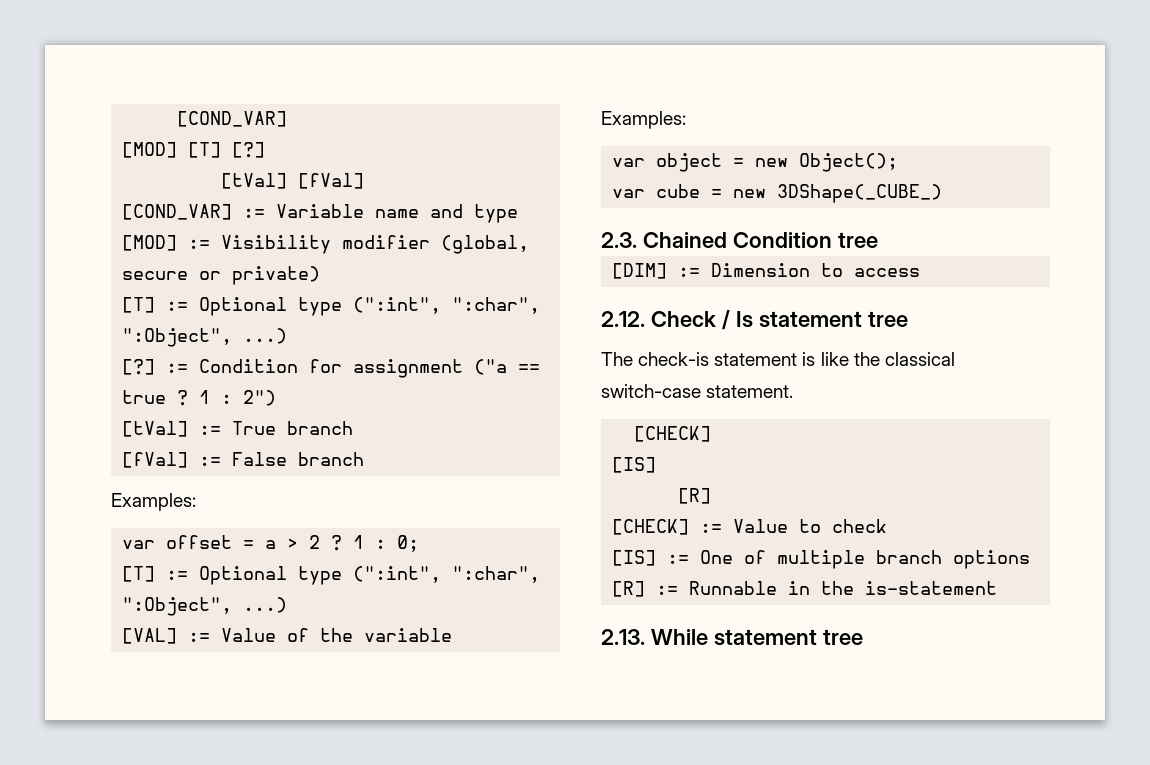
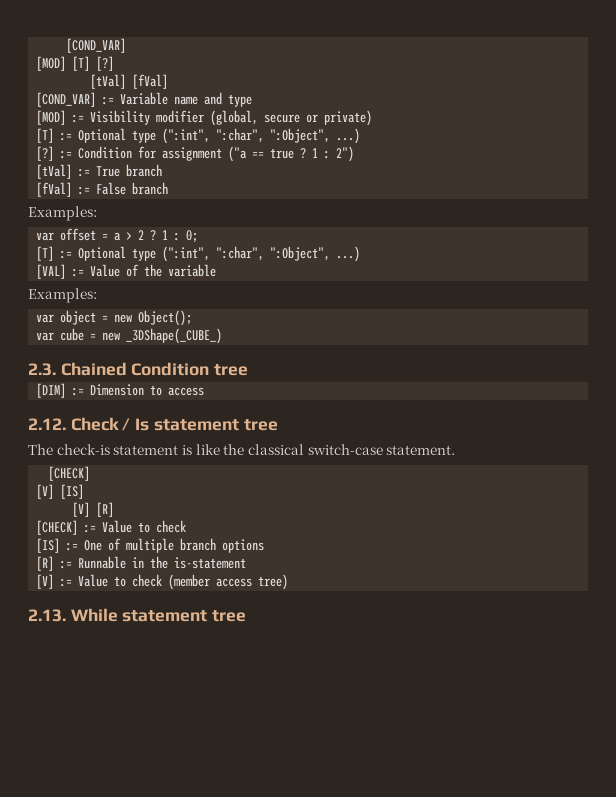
[777,184,943,203] 3DShape(_CUBE_) -> [126,328,223,344] _3DShape(_CUBE_)
(712, 434) none -> [36,484,55,499] [V]
(657, 465) none -> [72,502,91,517] [V]
(998, 588) none -> [36,574,289,590] // [V] := Value to check (member access tree)

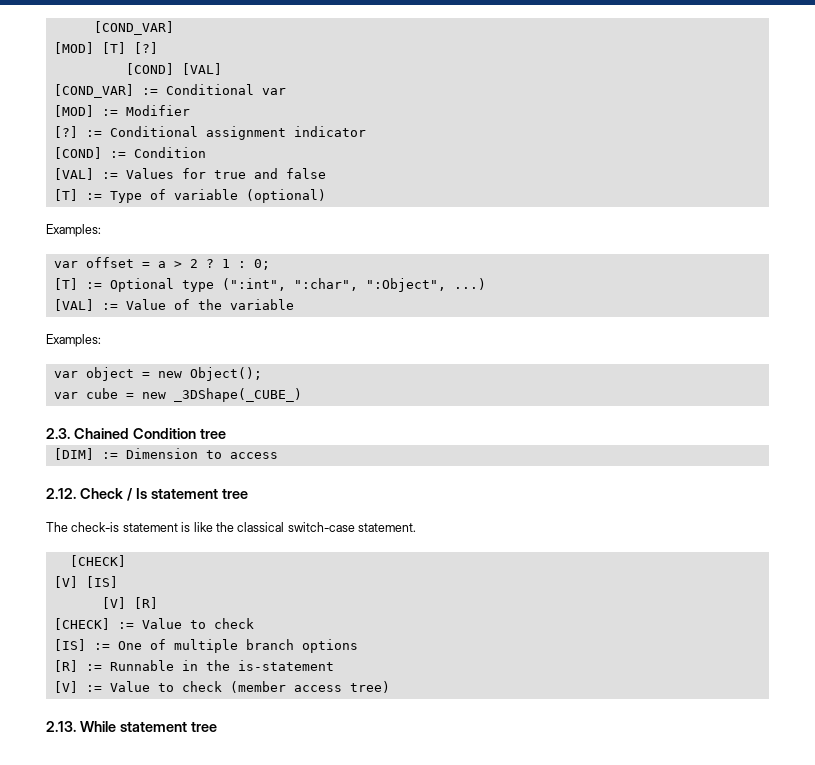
[90,74,169,89] [tVal] [fVal] -> [125,63,222,75] [COND] [VAL]
[120,92,253,107] [36,110,373,126] [36,128,361,144] [36,146,355,162] [36,164,163,179] [36,182,169,197] Variable name and type // [MOD] := Visibility modifier (global, secure or private) // [T] := Optional type (":int", ":char", ":Object", ...) // [?] := Condition for assignment ("a == true ? 1 : 2") // [tVal] := True branch // [fVal] := False branch -> [165,84,286,95] [53,105,190,117] [53,126,366,140] [53,147,206,159] [53,168,326,180] [53,189,326,203] Conditional var // [MOD] := Modifier // [?] := Conditional assignment indicator // [COND] := Condition // [VAL] := Values for true and false // [T] := Type of variable (optional)

